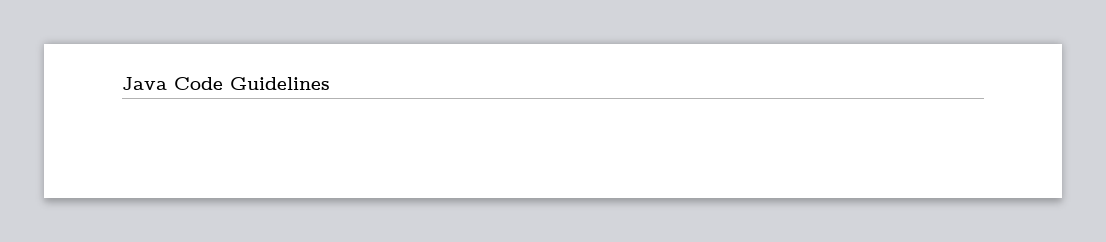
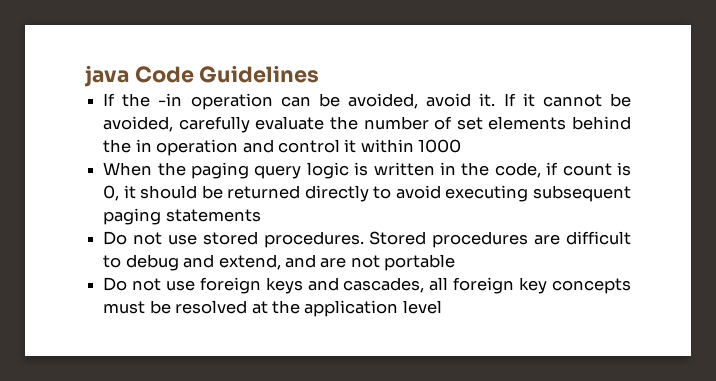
[122,77,167,90] Java -> [85,65,129,87] java
(330, 83) none -> [103,93,632,110] [103,116,631,133] [103,139,462,156] [103,162,631,179] [103,185,631,202] [103,208,261,225] [103,231,631,248] [103,254,456,271] [103,277,631,294] [103,300,442,317] // If the -in operation can be avoided, avoid it. If it cannot be avoided, carefully evaluate the number of set elements behind the in operation and control it within 1000 // When the paging query logic is written in the code, if count is 0, it should be returned directly to avoid executing subsequent paging statements // Do not use stored procedures. Stored procedures are difficult to debug and extend, and are not portable // Do not use foreign keys and cascades, all foreign key concepts must be resolved at the application level

